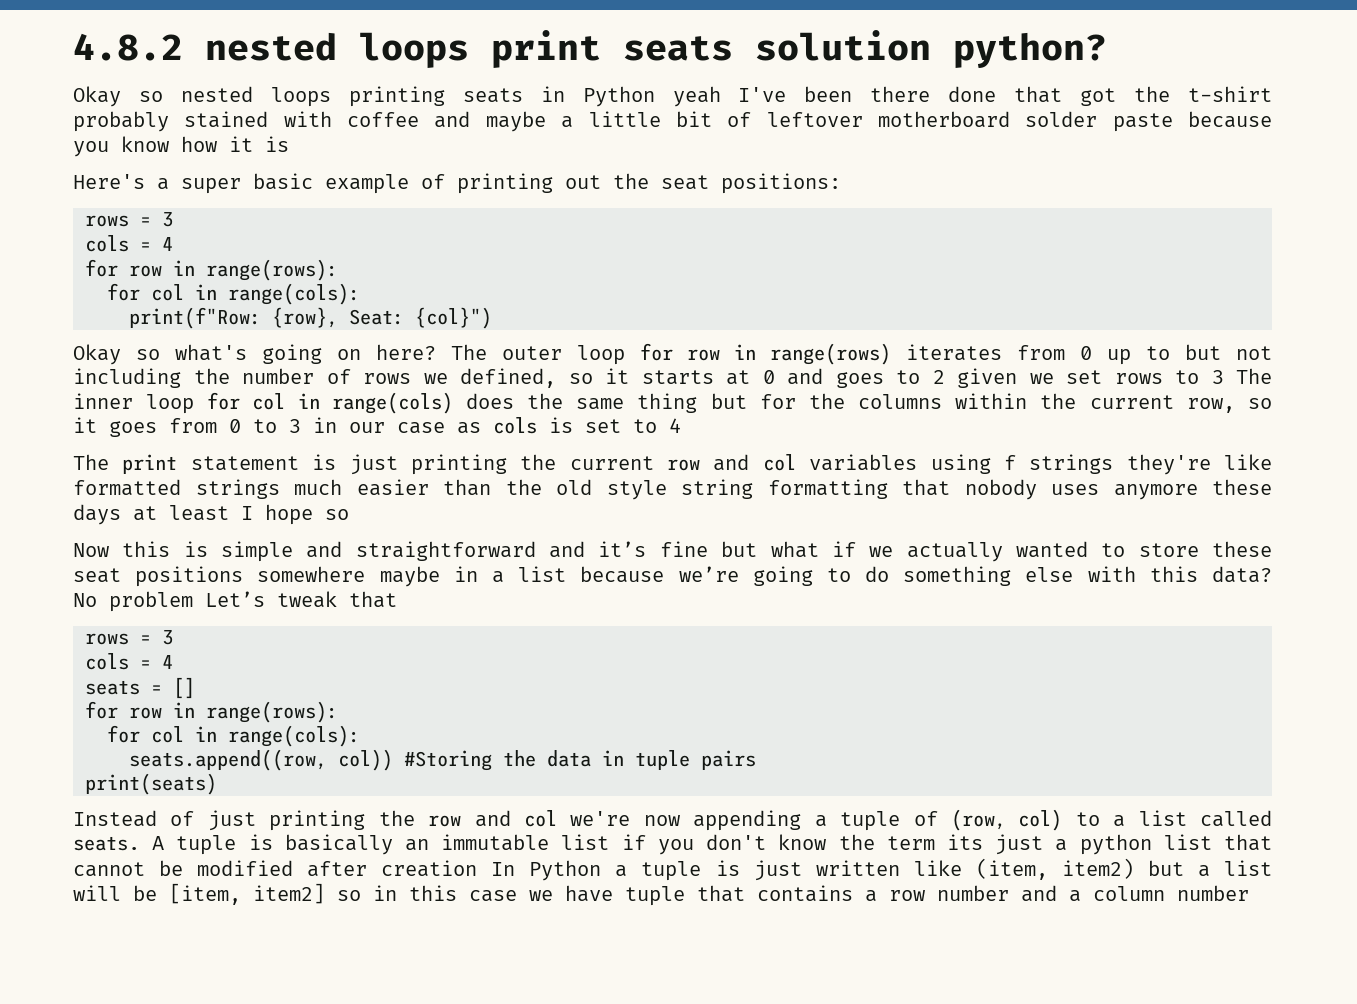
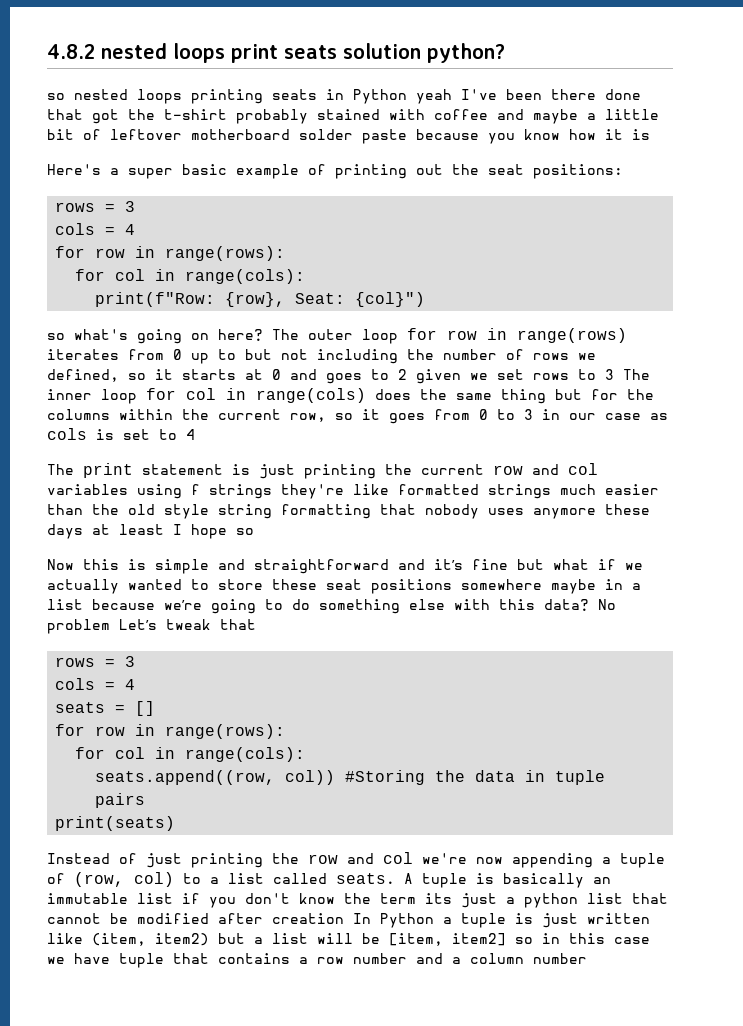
[73,86,121,107] Okay -> (505, 53) none
[73,344,121,365] Okay -> (426, 299) none

